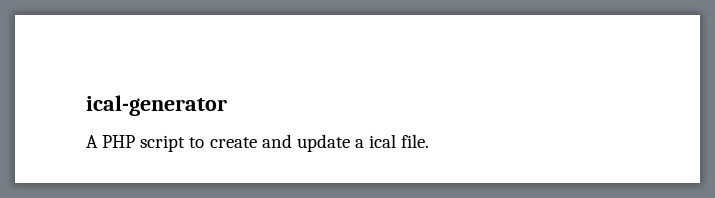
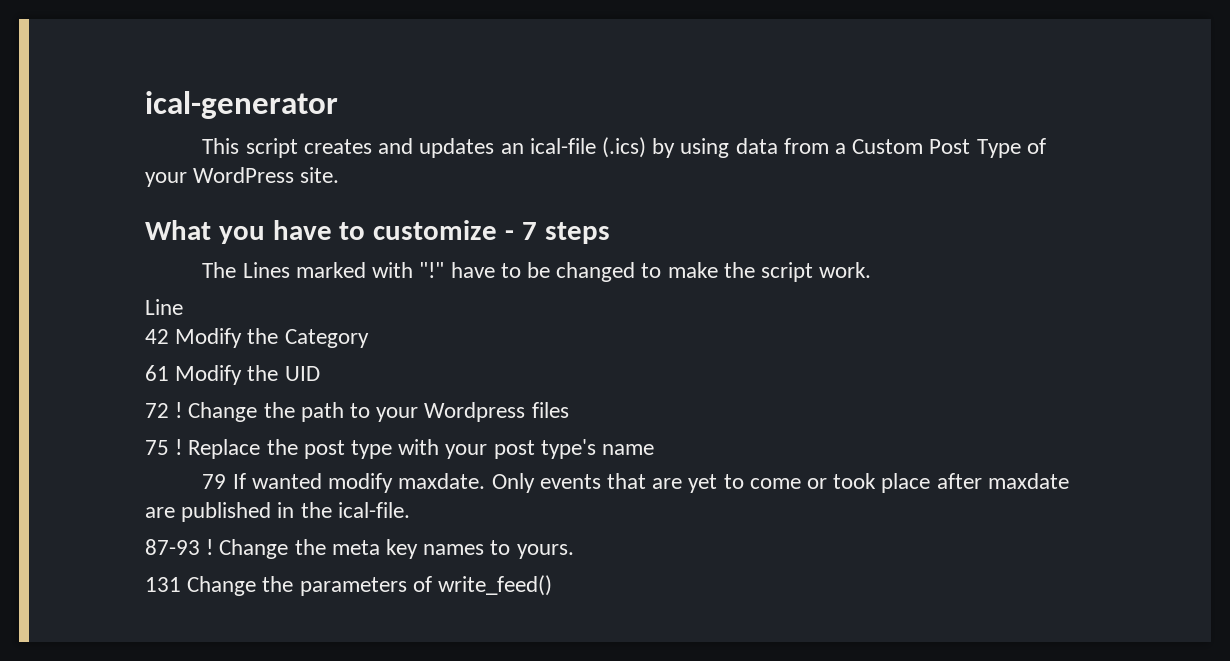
[86,134,430,152] A PHP script to create and update a ical file. -> [202,137,1046,158] [145,167,340,187] [145,220,610,244] [202,262,872,282] [145,299,183,315] [145,328,369,348] [145,365,320,385] [145,402,569,422] [145,439,655,459] [202,473,1069,493] [145,502,410,522] [145,539,574,559] [145,575,553,596] This script creates and updates an ical-file (.ics) by using data from a Custom Post Type of your WordPress site. // What you have to customize - 7 steps // The Lines marked with "!" have to be changed to make the script work. // Line // 42 Modify the Category // 61 Modify the UID // 72 ! Change the path to your Wordpress files // 75 ! Replace the post type with your post type's name // 79 If wanted modify maxdate. Only events that are yet to come or took place after maxdate are published in the ical-file. // 87-93 ! Change the meta key names to yours. // 131 Change the parameters of write_feed()

